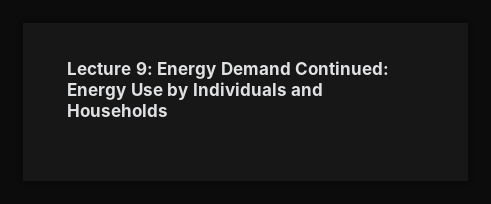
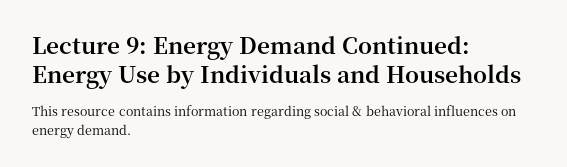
(168, 110) none -> [32,105,517,119] [32,124,132,139] // This resource contains information regarding social & behavioral influences on energy demand.

